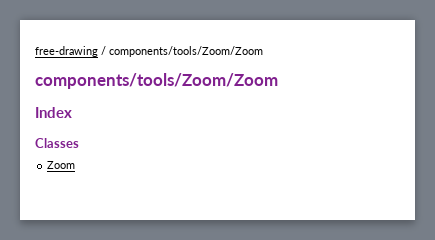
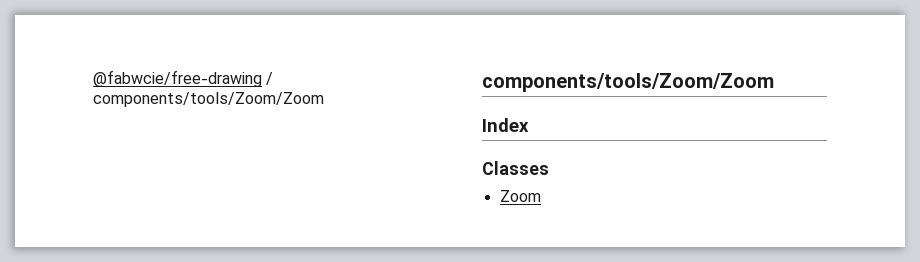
[35,46,98,57] free-drawing -> [93,70,262,87] @fabwcie/free-drawing

